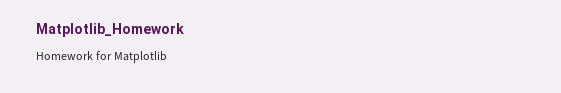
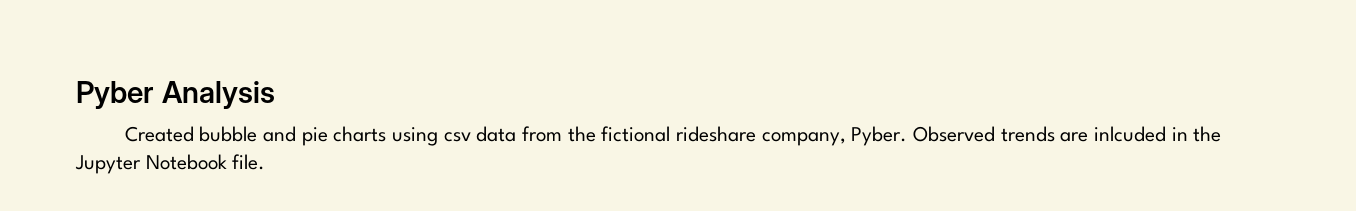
[36,23,184,37] [36,51,168,63] Matplotlib_Homework // Homework for Matplotlib -> [76,81,275,109] [124,126,1222,146] [75,154,266,174] Pyber Analysis // Created bubble and pie charts using csv data from the fictional rideshare company, Pyber. Observed trends are inlcuded in the Jupyter Notebook file.

